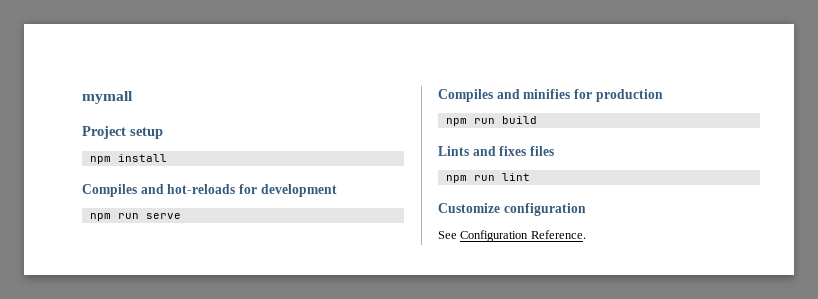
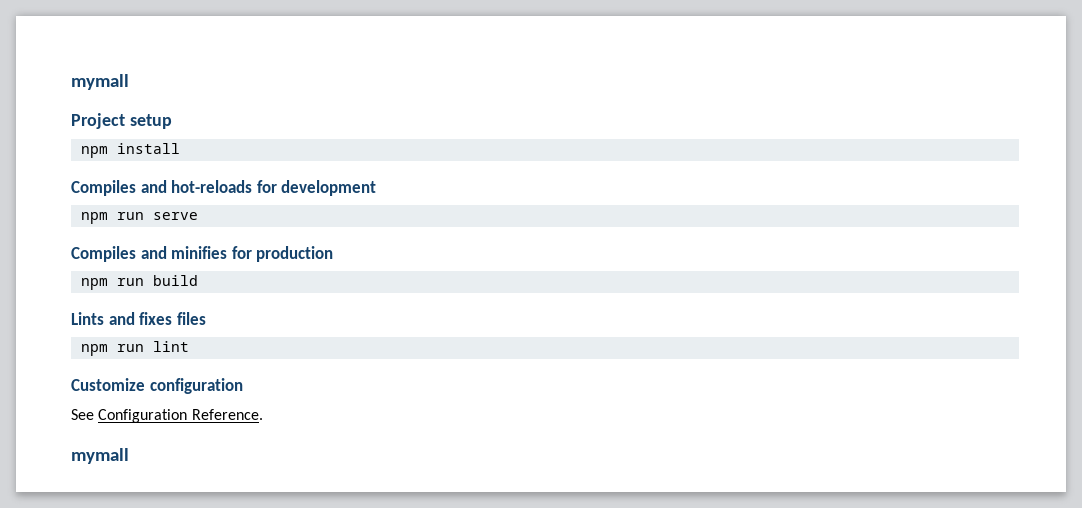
(586, 234) none -> [71,448,129,464] // mymall

